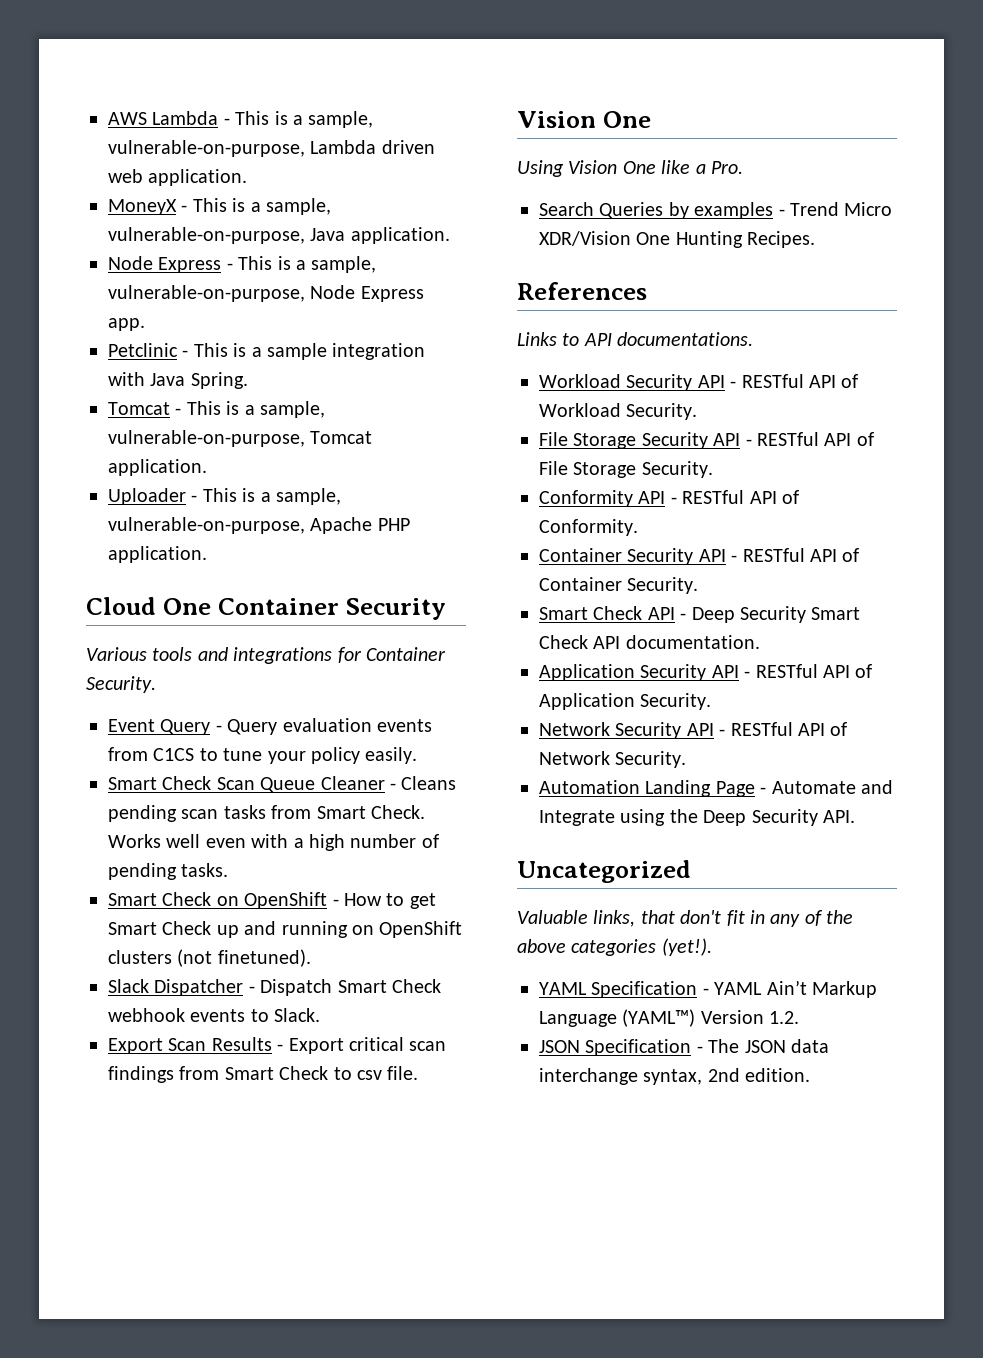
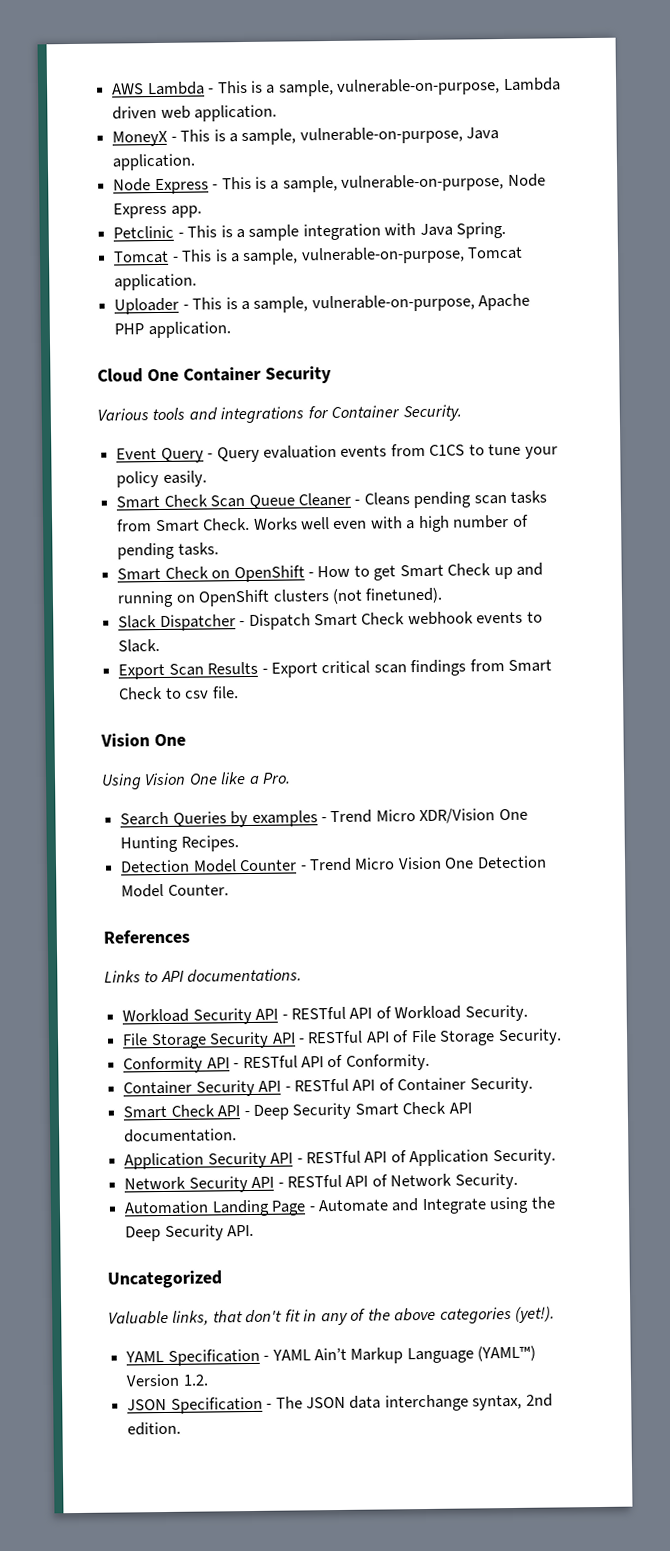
(816, 239) none -> [120,855,547,873] [121,883,229,898] // Detection Model Counter - Trend Micro Vision One Detection Model Counter.

